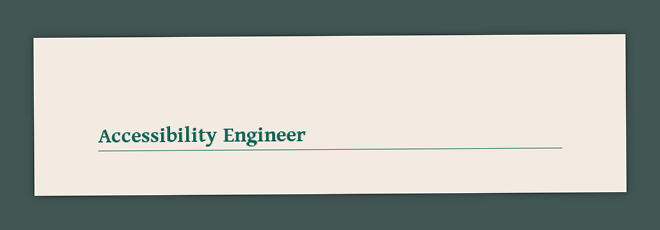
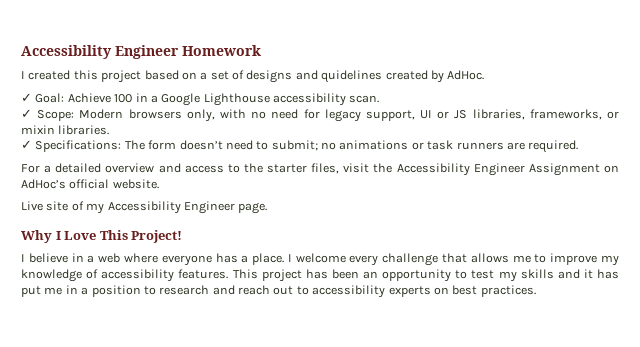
[98,125,307,148] Accessibility Engineer -> [21,45,261,59] [21,70,485,83] [21,93,380,106] [21,109,619,122] [21,125,110,135] [21,140,579,153] [21,163,619,176] [21,179,159,189] [21,201,268,214] [21,230,183,243] [21,253,619,266] [21,269,619,282] [21,285,536,298] Accessibility Engineer Homework // I created this project based on a set of designs and quidelines created by AdHoc. // ✓ Goal: Achieve 100 in a Google Lighthouse accessibility scan. // ✓ Scope: Modern browsers only, with no need for legacy support, UI or JS libraries, frameworks, or mixin libraries. // ✓ Specifications: The form doesn’t need to submit; no animations or task runners are required. // For a detailed overview and access to the starter files, visit the Accessibility Engineer Assignment on AdHoc’s official website. // Live site of my Accessibility Engineer page. // Why I Love This Project! // I believe in a web where everyone has a place. I welcome every challenge that allows me to improve my knowledge of accessibility features. This project has been an opportunity to test my skills and it has put me in a position to research and reach out to accessibility experts on best practices.

